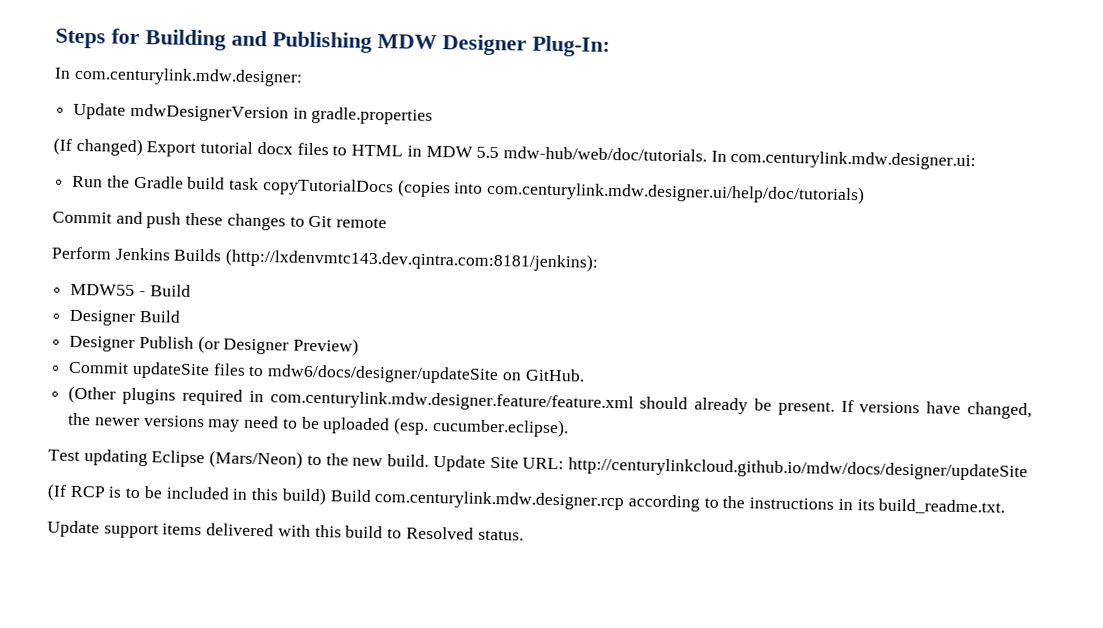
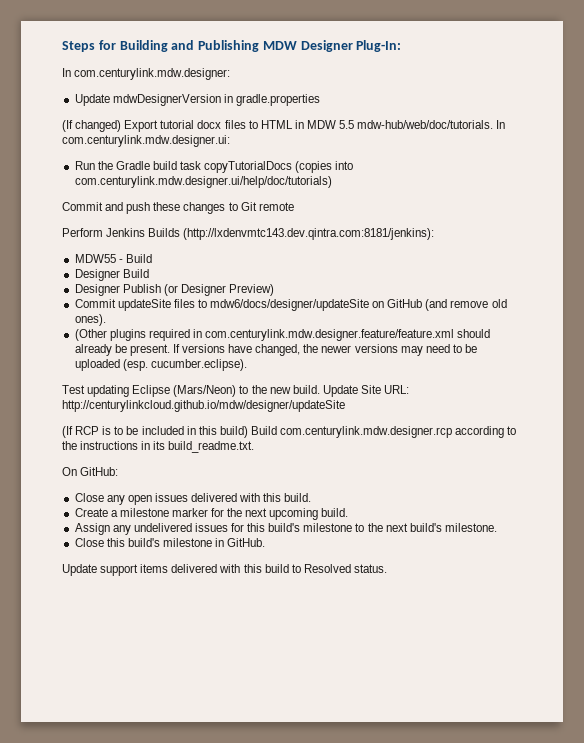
[524,368,585,382] GitHub. -> [387,299,507,311] [74,314,106,326] GitHub (and remove old ones).
[567,457,1028,482] http://centurylinkcloud.github.io/mdw/docs/designer/updateSite -> [62,400,345,412] http://centurylinkcloud.github.io/mdw/designer/updateSite
(1006, 506) none -> [62,467,119,476] [74,493,312,505] [74,508,349,520] [74,523,497,535] [74,538,266,547] // On GitHub: // Close any open issues delivered with this build. // Create a milestone marker for the next upcoming build. // Assign any undelivered issues for this build's milestone to the next build's milestone. // Close this build's milestone in GitHub.

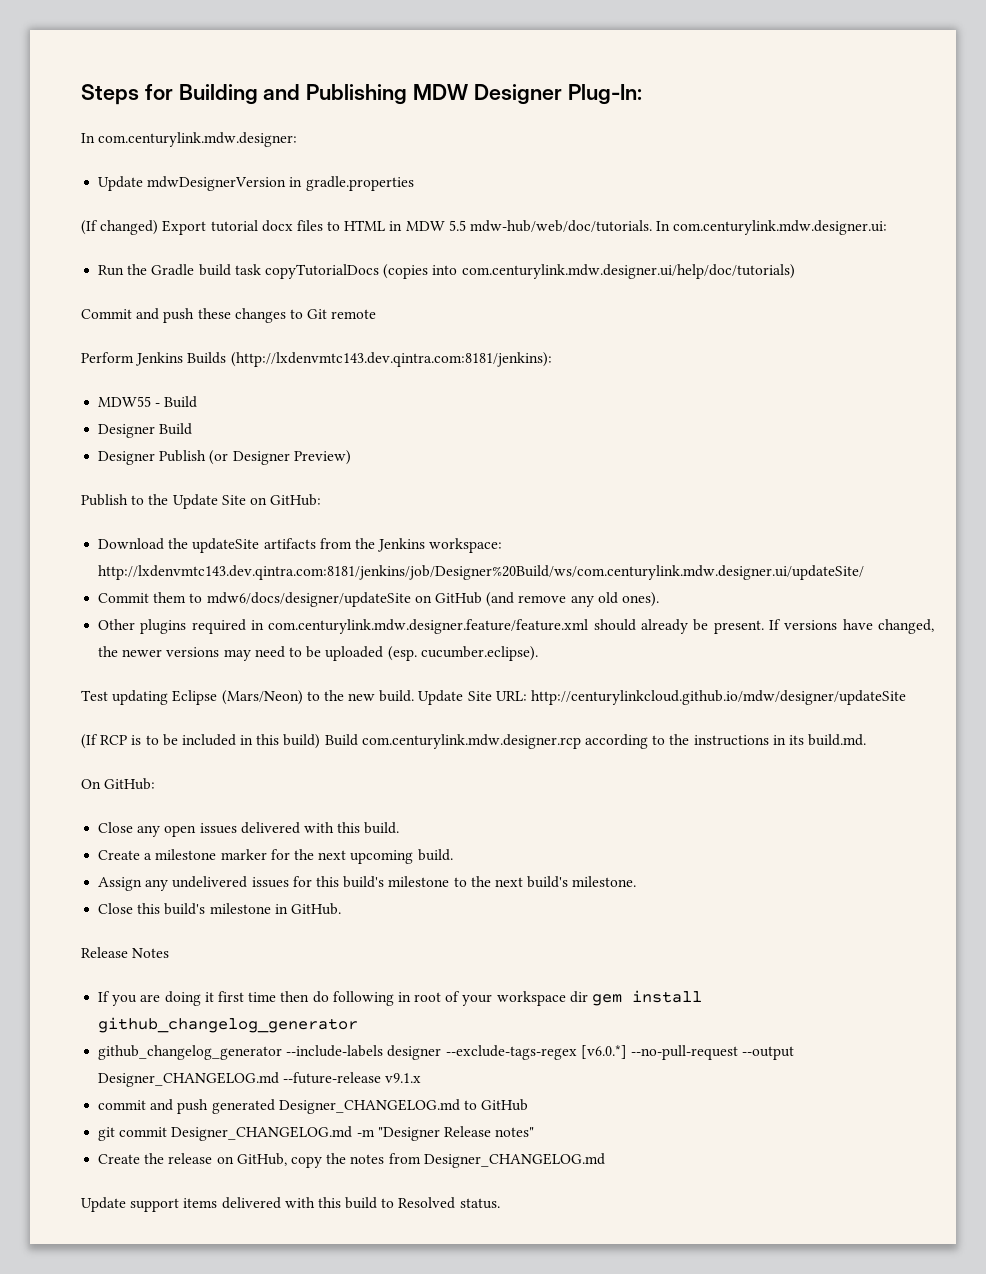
[74,299,195,311] // Commit updateSite files -> [81,494,322,509] [98,538,503,553] [98,565,865,580] [98,592,187,603] // Publish to the Update Site on GitHub: // Download the updateSite artifacts from the Jenkins workspace: http://lxdenvmtc143.dev.qintra.com:8181/jenkins/job/Designer%20Build/ws/com.centurylink.mdw.designer.ui/updateSite/ // Commit them
(489, 304) none -> [570,595,594,607] any
[74,329,107,341] (Other -> [98,619,136,630] Other
[168,441,255,453] build_readme.txt. -> [808,734,867,746] build.md.
(266, 542) none -> [81,947,170,958] [98,990,703,1006] [98,1017,359,1033] [98,1045,795,1060] [98,1072,422,1087] [98,1099,529,1114] [98,1126,535,1141] [98,1153,605,1168] // Release Notes // If you are doing it first time then do following in root of your workspace dir gem install github_changelog_generator // github_changelog_generator --include-labels designer --exclude-tags-regex [v6.0.*] --no-pull-request --output Designer_CHANGELOG.md --future-release v9.1.x // commit and push generated Designer_CHANGELOG.md to GitHub // git commit Designer_CHANGELOG.md -m "Designer Release notes" // Create the release on GitHub, copy the notes from Designer_CHANGELOG.md

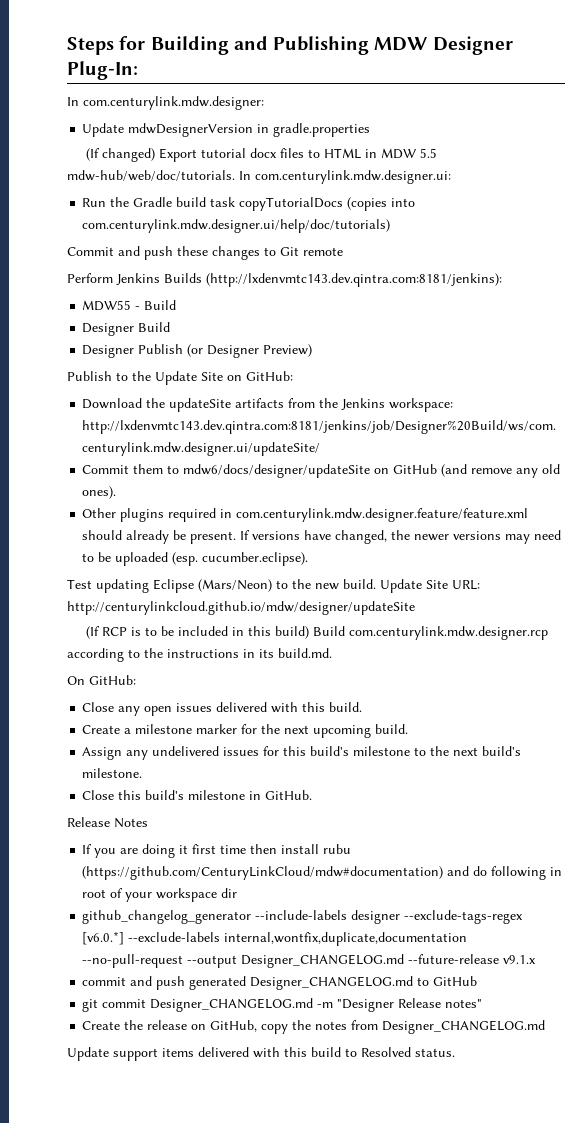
(310, 996) none -> [281,844,352,854] [82,866,470,880] install rubu (https://github.com/CenturyLinkCloud/mdw#documentation) and
[592,990,703,1006] [98,1017,359,1033] gem install github_changelog_generator -> (238, 893) none
(627, 1052) none -> [128,932,468,946] --exclude-labels internal,wontfix,duplicate,documentation

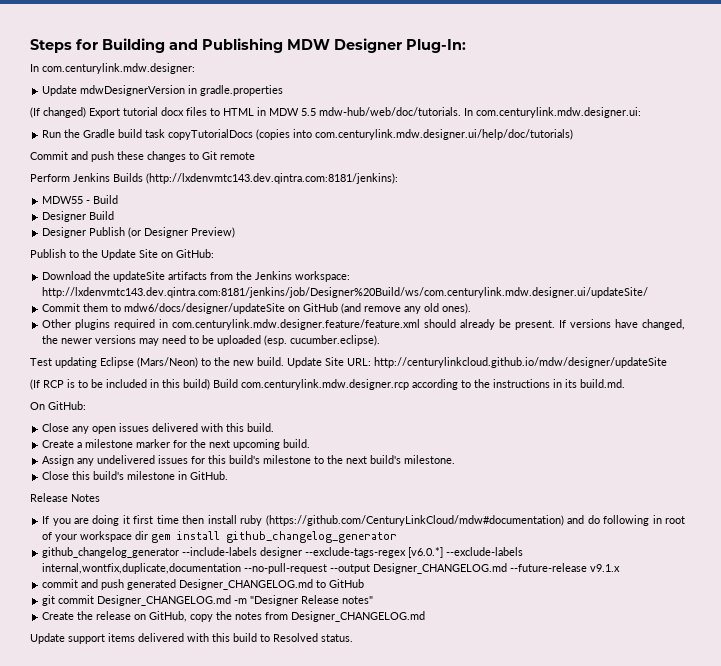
[323,844,352,854] rubu -> [240,515,263,526] ruby
(238, 893) none -> [151,531,398,543] gem install github_changelog_generator

